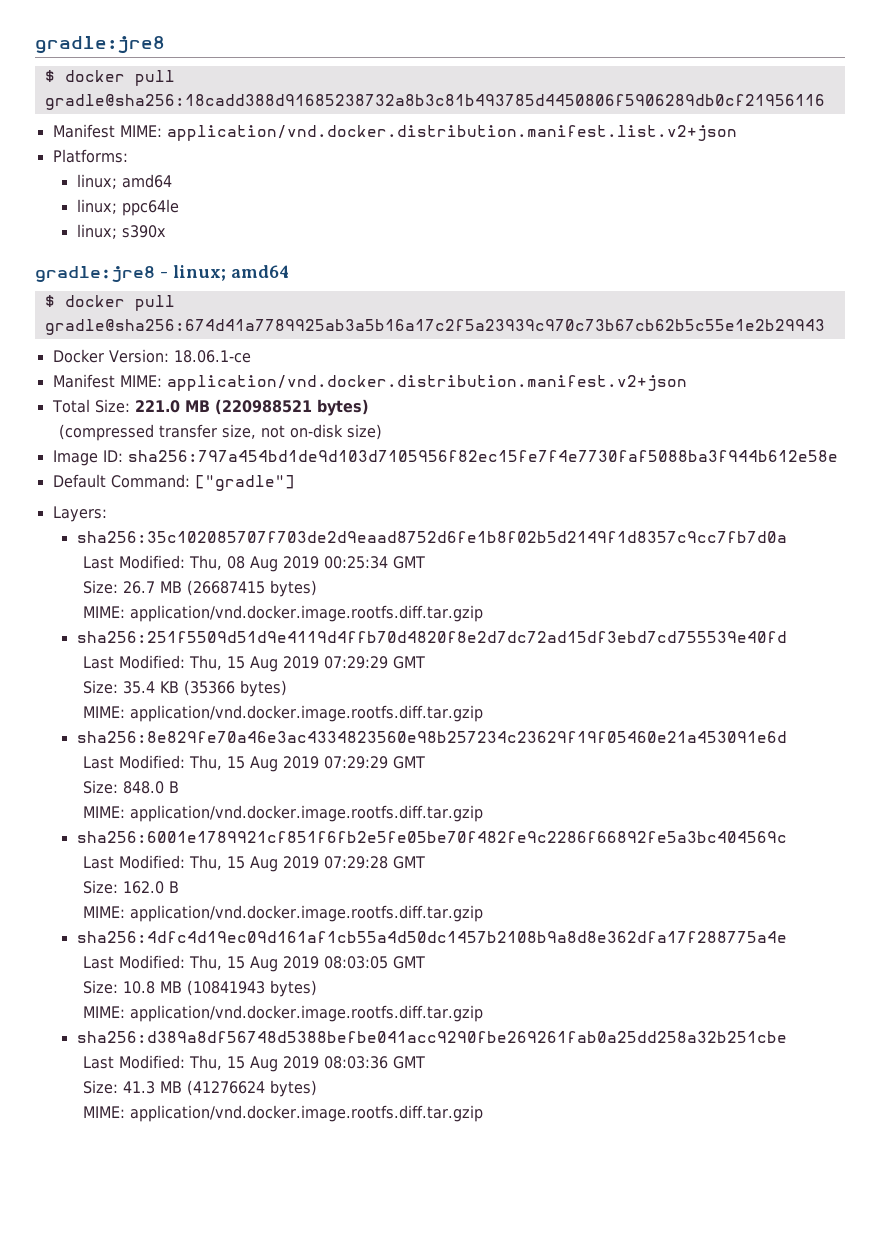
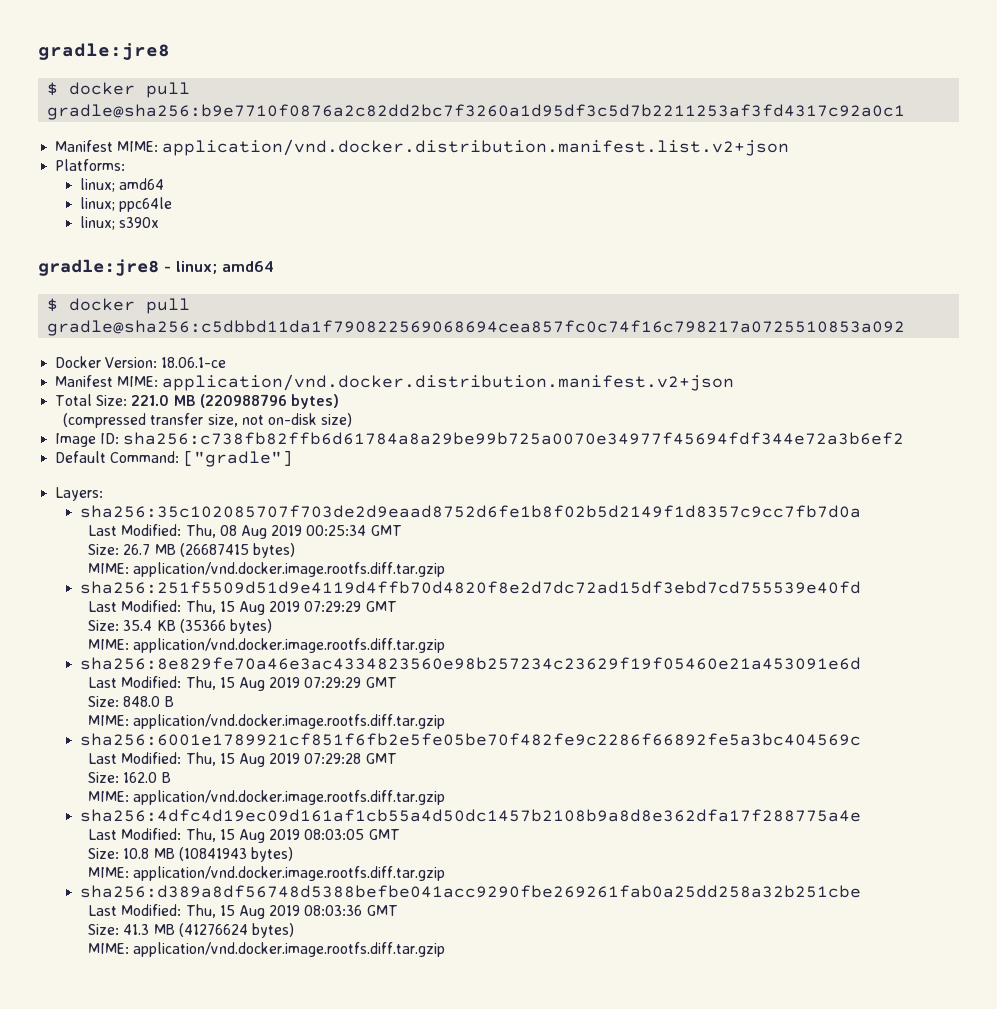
[44,94,825,110] gradle@sha256:18cadd388d91685238732a8b3c81b493785d4450806f5906289db0cf21956116 -> [47,104,906,120] gradle@sha256:b9e7710f0876a2c82dd2bc7f3260a1d95df3c5d7b2211253af3fd4317c92a0c1
[44,319,825,335] gradle@sha256:674d41a7789925ab3a5b16a17c2f5a23939c970c73b67cb62b5c55e1e2b29943 -> [47,320,906,336] gradle@sha256:c5dbbd11da1f790822569068694cea857fc0c74f16c798217a0725510853a092
[214,399,312,415] (220988521 -> [199,394,287,408] (220988796
[127,450,838,462] sha256:797a454bd1de9d103d7105956f82ec15fe7f4e7730faf5088ba3f944b612e58e -> [123,432,905,445] sha256:c738fb82ffb6d61784a8a29be99b725a0070e34977f45694fdf344e72a3b6ef2

